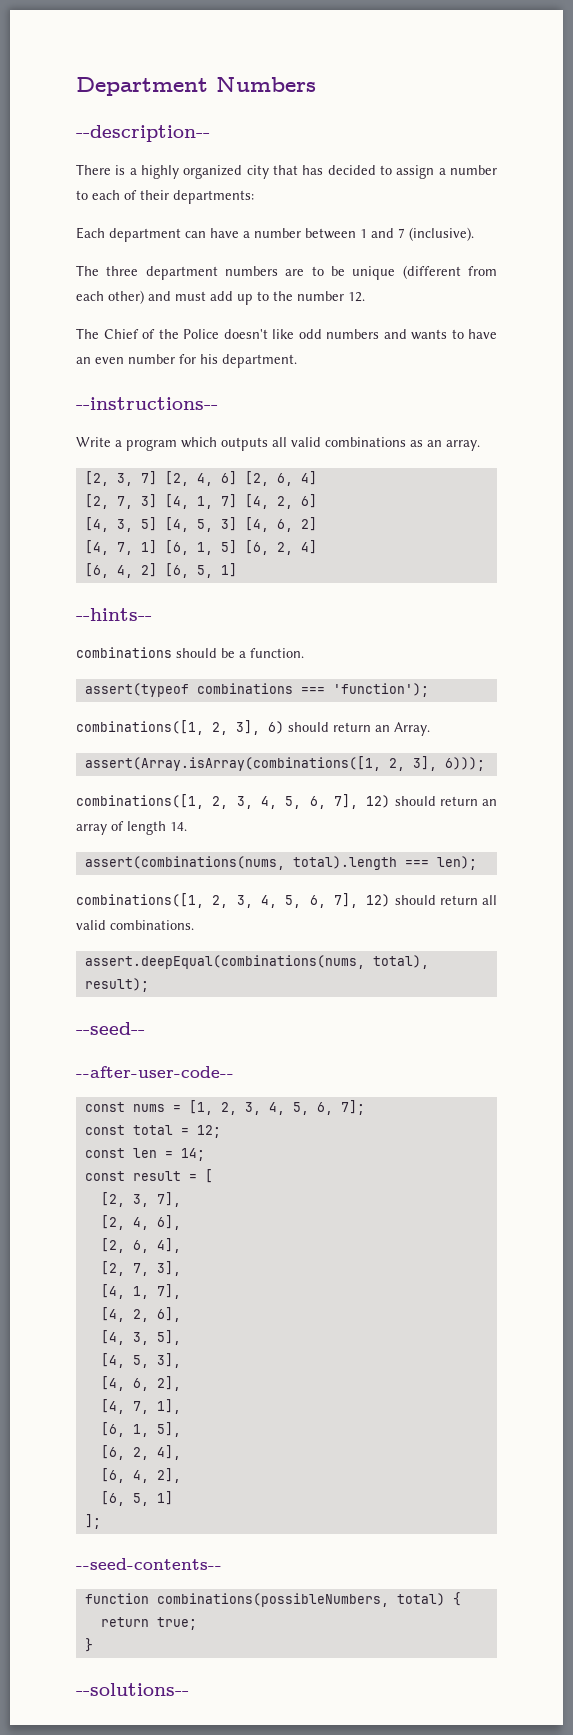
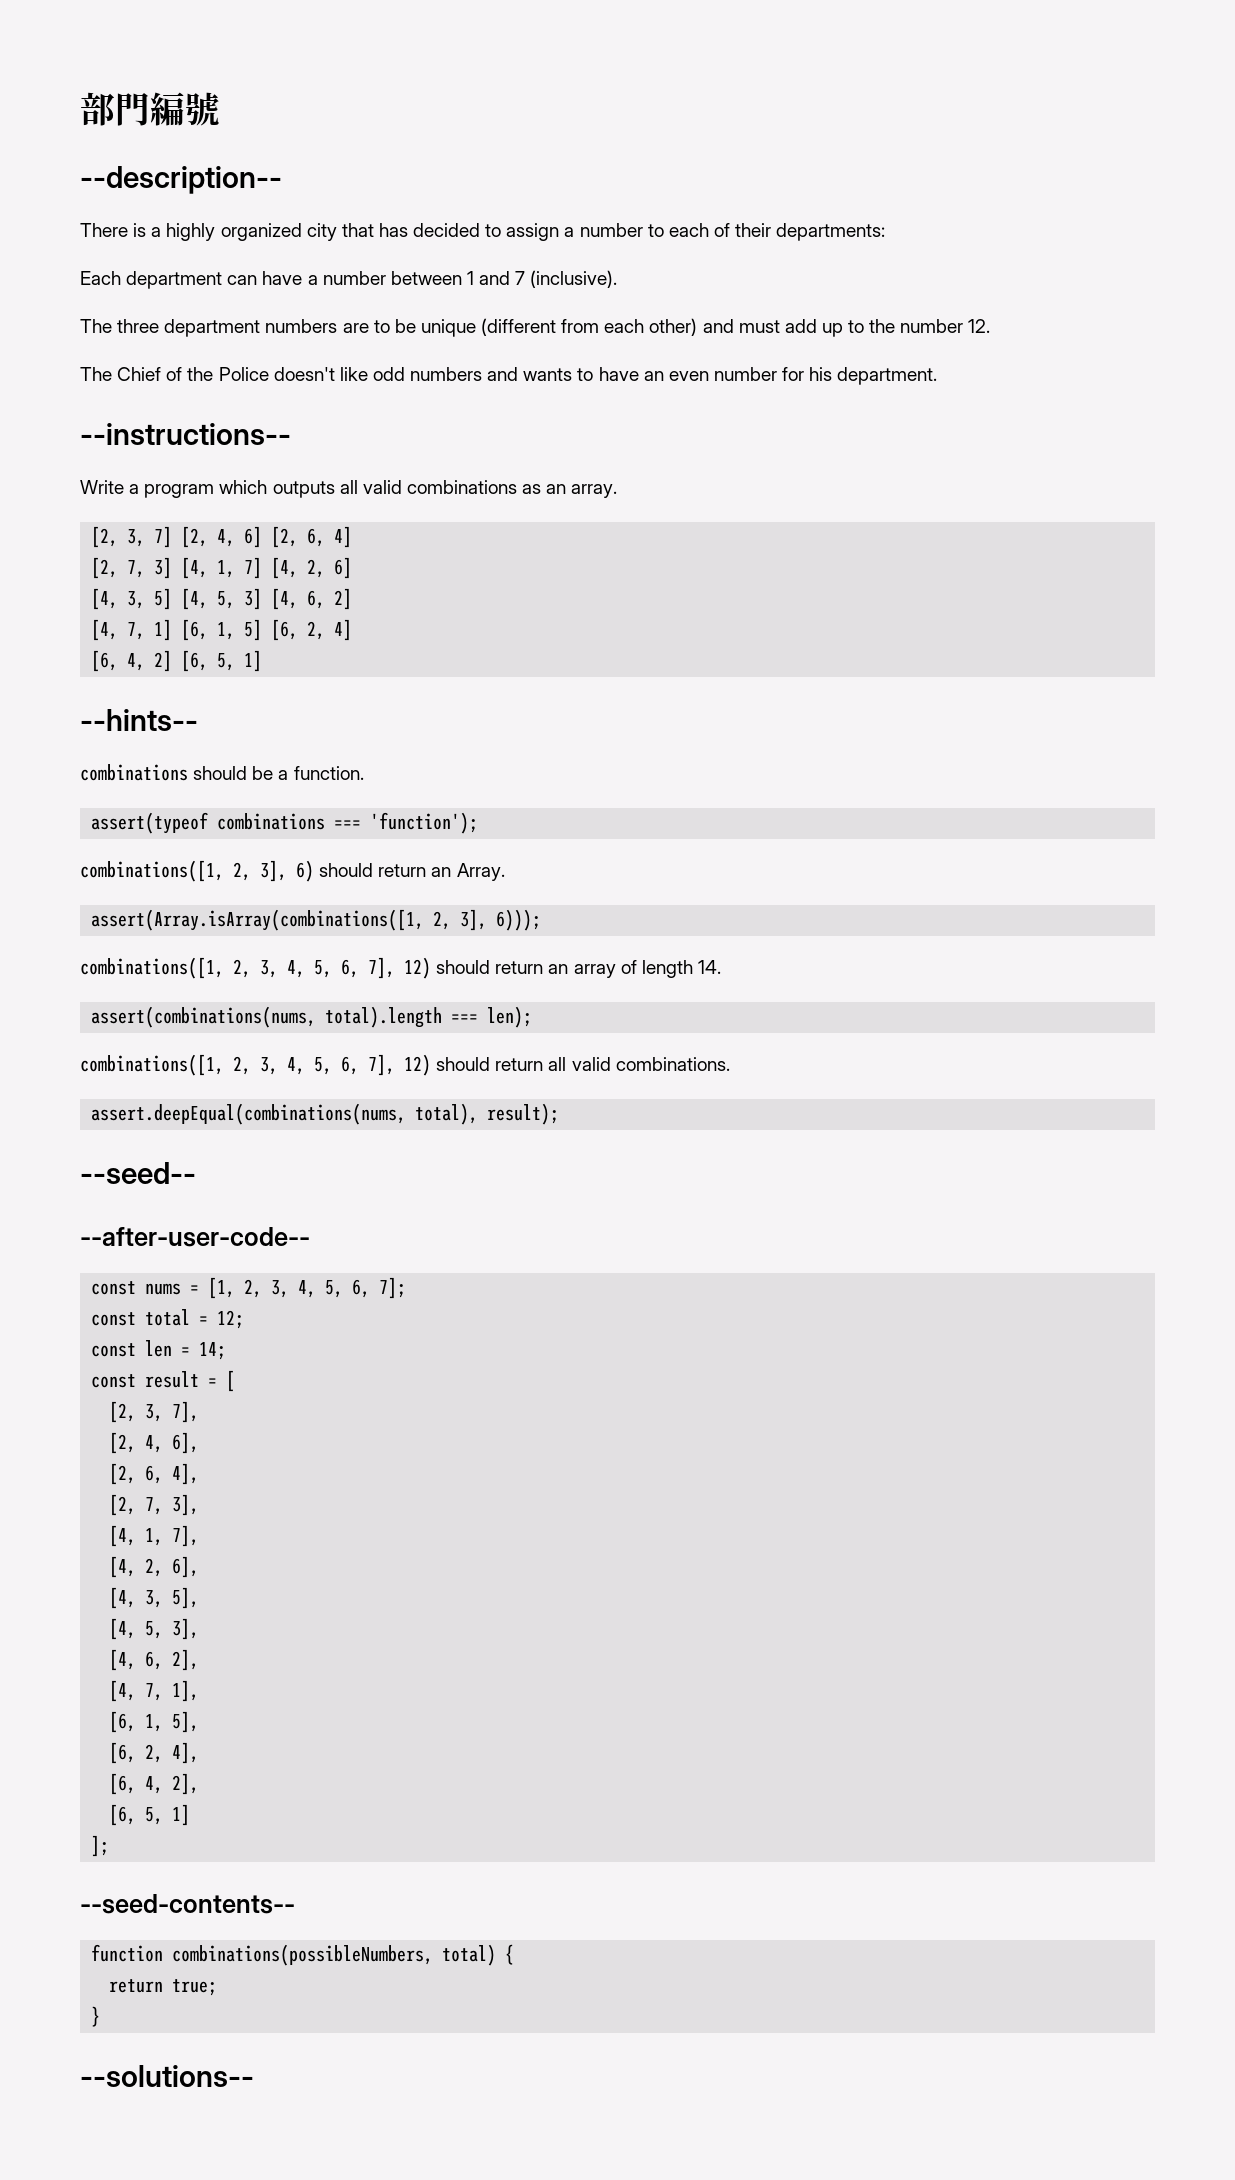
[76,77,316,96] Department Numbers -> [80,92,220,126] 部門編號

